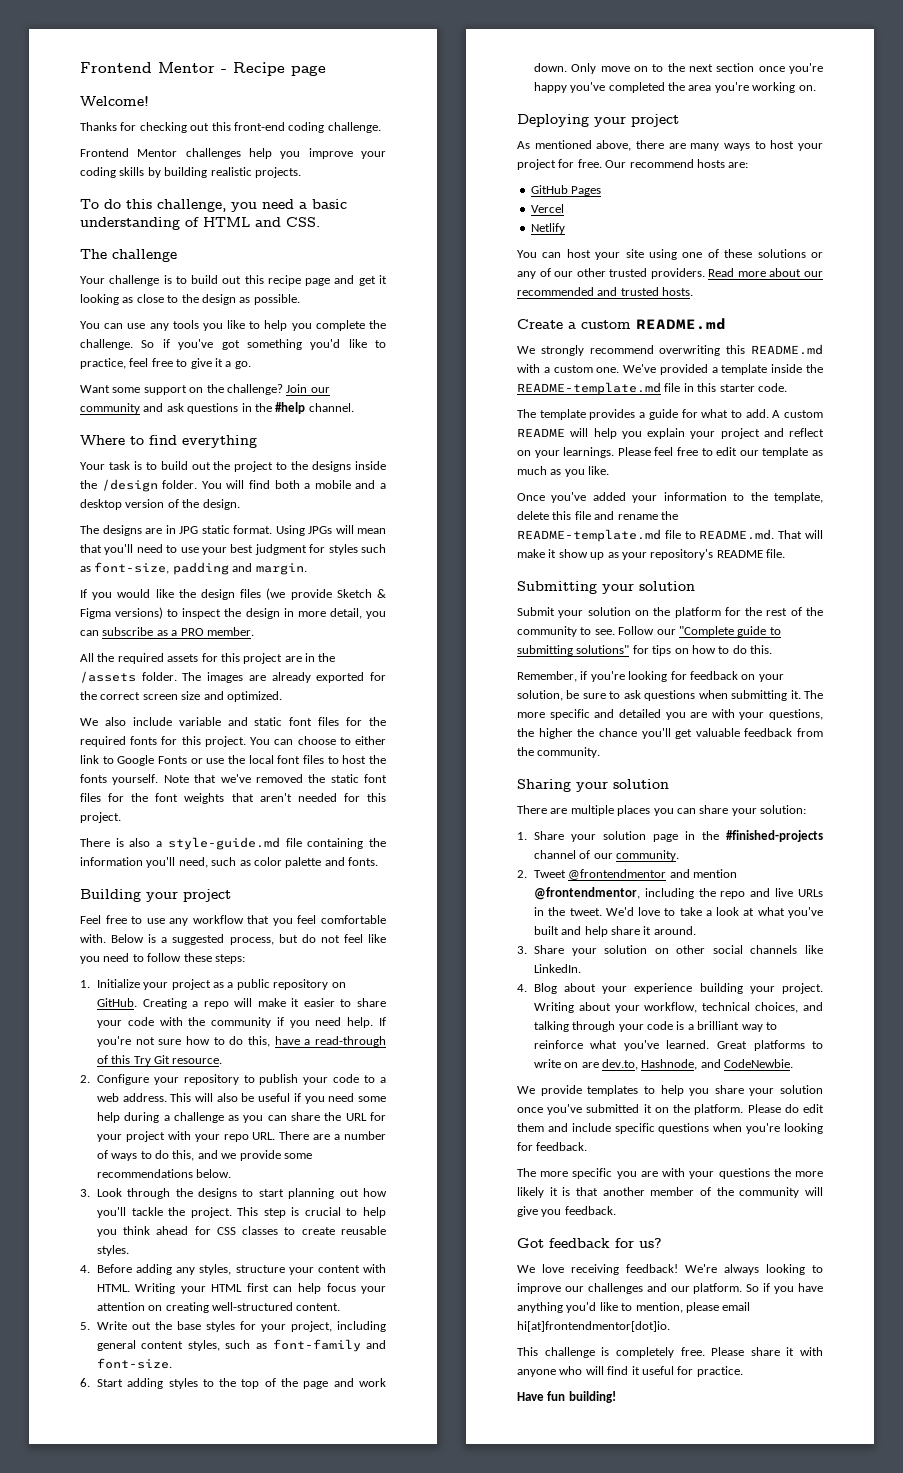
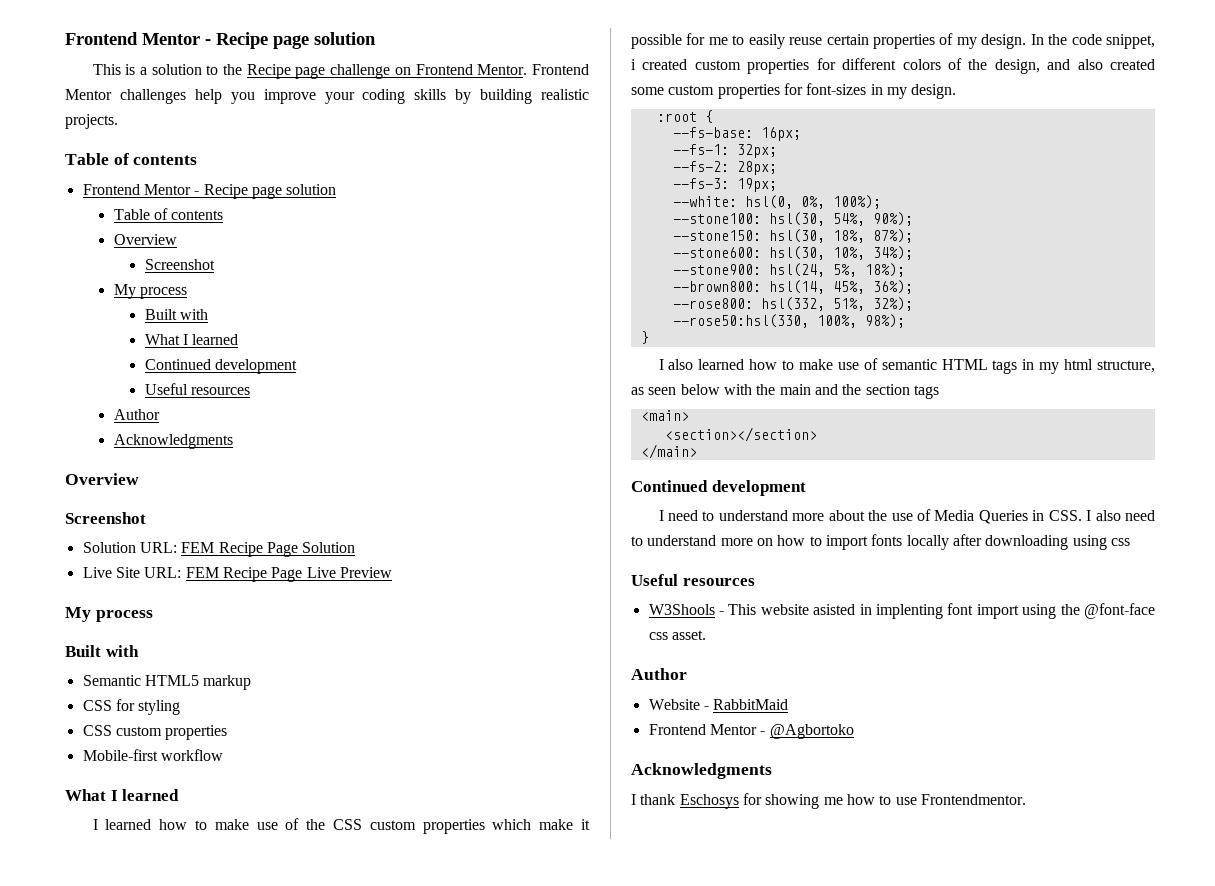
[80,62,326,76] [80,96,149,106] [80,122,381,133] Frontend Mentor - Recipe page // Welcome! // Thanks for checking out this front-end coding challenge. // -> [65,32,376,49] [92,64,528,79] Frontend Mentor - Recipe page solution // This is a solution to the Recipe page challenge on Frontend Mentor.
[80,199,347,212] [80,217,320,230] [80,249,177,262] [80,275,387,286] [80,294,300,305] [80,320,387,331] [80,339,386,350] [80,358,251,369] [80,384,330,395] [80,402,354,414] [80,435,257,448] [80,461,386,472] [80,479,386,492] [80,499,240,510] [80,525,386,536] [80,544,386,555] [80,562,307,575] [80,588,386,600] [80,607,386,619] [80,627,254,636] [80,653,336,664] [80,671,387,683] [80,691,282,702] [80,717,386,726] [80,736,387,747] [80,755,386,766] [80,774,387,785] [80,793,386,804] [80,812,121,823] [80,837,386,850] [80,857,378,868] [80,889,231,902] [80,915,386,926] [80,934,386,945] [80,953,245,964] [80,979,346,990] [96,998,386,1009] [96,1017,386,1028] [96,1036,386,1047] [96,1055,223,1066] [80,1074,386,1085] [96,1093,386,1104] [96,1112,386,1123] [96,1131,387,1142] [96,1150,312,1161] [96,1169,232,1178] [80,1188,387,1199] [96,1207,386,1218] [96,1226,386,1237] [96,1245,129,1256] [80,1264,386,1275] [96,1283,386,1294] [96,1302,341,1313] [80,1321,386,1332] [96,1339,386,1352] [96,1358,172,1369] [80,1378,386,1389] [533,63,823,74] [533,82,816,93] [517,114,679,127] [517,140,823,151] [517,159,749,170] [530,185,602,196] [530,204,564,213] [530,223,565,234] [517,249,823,260] [517,268,823,279] [517,287,694,296] [517,318,726,330] [517,344,823,356] [517,364,823,375] [517,382,787,395] [517,409,823,420] [517,428,824,439] [517,447,823,458] [517,466,610,477] [517,492,823,503] [517,511,678,520] [517,529,823,542] [517,549,785,560] [517,581,695,594] [517,607,823,618] [517,626,781,637] [517,645,772,656] [517,671,784,682] [517,690,823,701] [517,709,823,720] [517,728,823,739] [517,747,601,758] [517,779,669,792] [517,805,806,816] [517,830,823,842] [533,850,680,861] [517,869,738,880] [533,887,823,900] [533,907,823,918] [533,926,696,937] [517,945,823,956] [533,964,581,973] [517,983,823,994] [533,1002,823,1013] [533,1021,777,1032] [533,1040,823,1051] [533,1059,794,1070] [517,1085,823,1096] [517,1104,824,1115] [517,1123,823,1134] [517,1142,588,1151] [517,1168,823,1179] [517,1187,823,1198] [517,1206,616,1217] [517,1238,662,1248] [517,1264,823,1275] [517,1283,823,1294] [517,1302,751,1313] [517,1321,670,1332] [517,1347,823,1358] [517,1366,743,1377] [517,1391,616,1403] To do this challenge, you need a basic understanding of HTML and CSS. // The challenge // Your challenge is to build out this recipe page and get it looking as close to the design as possible. // You can use any tools you like to help you complete the challenge. So if you've got something you'd like to practice, feel free to give it a go. // Want some support on the challenge? Join our community and ask questions in the #help channel. // Where to find everything // Your task is to build out the project to the designs inside the /design folder. You will find both a mobile and a desktop version of the design. // The designs are in JPG static format. Using JPGs will mean that you'll need to use your best judgment for styles such as font-size, padding and margin. // If you would like the design files (we provide Sketch & Figma versions) to inspect the design in more detail, you can subscribe as a PRO member. // All the required assets for this project are in the /assets folder. The images are already exported for the correct screen size and optimized. // We also include variable and static font files for the required fonts for this project. You can choose to either link to Google Fonts or use the local font files to host the fonts yourself. Note that we've removed the static font files for the font weights that aren't needed for this project. // There is also a style-guide.md file containing the information you'll need, such as color palette and fonts. // Building your project // Feel free to use any workflow that you feel comfortable with. Below is a suggested process, but do not feel like you need to follow these steps: // 1. Initialize your project as a public repository on GitHub. Creating a repo will make it easier to share your code with the community if you need help. If you're not sure how to do this, have a read-through of this Try Git resource. // 2. Configure your repository to publish your code to a web address. This will also be useful if you need some help during a challenge as you can share the URL for your project with your repo URL. There are a number of ways to do this, and we provide some recommendations below. // 3. Look through the designs to start planning out how you'll tackle the project. This step is crucial to help you think ahead for CSS classes to create reusable styles. // 4. Before adding any styles, structure your content with HTML. Writing your HTML first can help focus your attention on creating well-structured content. // 5. Write out the base styles for your project, including general content styles, such as font-family and font-size. // 6. Start adding styles to the top of the page and work down. Only move on to the next section once you're happy you've completed the area you're working on. // Deploying your project // As mentioned above, there are many ways to host your project for free. Our recommend hosts are: // GitHub Pages // Vercel // Netlify // You can host your site using one of these solutions or any of our other trusted providers. Read more about our recommended and trusted hosts. // Create a custom README.md // We strongly recommend overwriting this README.md with a custom one. We've provided a template inside the README-template.md file in this starter code. // The template provides a guide for what to add. A custom README will help you explain your project and reflect on your learnings. Please feel free to edit our template as much as you like. // Once you've added your information to the template, delete this file and rename the README-template.md file to README.md. That will make it show up as your repository's README file. // Submitting your solution // Submit your solution on the platform for the rest of the community to see. Follow our "Complete guide to submitting solutions" for tips on how to do this. // Remember, if you're looking for feedback on your solution, be sure to ask questions when submitting it. The more specific and detailed you are with your questions, the higher the chance you'll get valuable feedback from the community. // Sharing your solution // There are multiple places you can share your solution: // 1. Share your solution page in the #finished-projects channel of our community. // 2. Tweet @frontendmentor and mention @frontendmentor, including the repo and live URLs in the tweet. We'd love to take a look at what you've built and help share it around. // 3. Share your solution on other social channels like LinkedIn. // 4. Blog about your experience building your project. Writing about your workflow, technical choices, and talking through your code is a brilliant way to reinforce what you've learned. Great platforms to write on are dev.to, Hashnode, and CodeNewbie. // We provide templates to help you share your solution once you've submitted it on the platform. Please do edit them and include specific questions when you're looking for feedback. // The more specific you are with your questions the more likely it is that another member of the community will give you feedback. // Got feedback for us? // We love receiving feedback! We're always looking to improve our challenges and our platform. So if you have anything you'd like to mention, please email hi[at]frontendmentor[dot]io. // This challenge is completely free. Please share it with anyone who will find it useful for practice. // Have fun building! -> [65,153,198,165] [82,184,337,199] [113,208,224,220] [113,234,177,245] [144,259,215,270] [113,284,187,299] [144,309,209,320] [144,334,239,345] [144,359,298,374] [144,383,251,395] [113,409,160,420] [113,434,233,449] [65,473,139,485] [65,512,146,524] [82,542,356,557] [82,567,392,582] [65,607,153,622] [65,645,139,657] [82,675,252,690] [82,699,181,715] [82,725,228,740] [82,749,223,761] [65,789,180,801] [92,818,590,834] [631,33,1155,49] [631,58,1155,74] [631,83,957,99] [656,110,713,123] [672,127,801,141] [672,144,777,158] [672,161,777,175] [672,178,777,192] [672,195,881,209] [672,212,913,226] [672,229,913,243] [672,246,913,260] [672,263,905,277] [672,280,913,294] [672,297,913,311] [672,314,905,328] [640,331,649,344] [658,358,1155,374] [631,384,939,399] [640,410,689,421] [664,427,817,442] [640,444,697,459] [631,480,806,496] [658,509,1155,524] [631,534,1130,550] [631,574,755,586] [648,603,1155,619] [648,630,706,640] [631,668,687,680] [648,699,789,710] [648,724,854,739] [631,763,772,779] [631,793,1026,809] Table of contents // Frontend Mentor - Recipe page solution // Table of contents // Overview // Screenshot // My process // Built with // What I learned // Continued development // Useful resources // Author // Acknowledgments // Overview // Screenshot // Solution URL: FEM Recipe Page Solution // Live Site URL: FEM Recipe Page Live Preview // My process // Built with // Semantic HTML5 markup // CSS for styling // CSS custom properties // Mobile-first workflow // What I learned // I learned how to make use of the CSS custom properties which make it possible for me to easily reuse certain properties of my design. In the code snippet, i created custom properties for different colors of the design, and also created some custom properties for font-sizes in my design. // :root { // --fs-base: 16px; // --fs-1: 32px; // --fs-2: 28px; // --fs-3: 19px; // --white: hsl(0, 0%, 100%); // --stone100: hsl(30, 54%, 90%); // --stone150: hsl(30, 18%, 87%); // --stone600: hsl(30, 10%, 34%); // --stone900: hsl(24, 5%, 18%); // --brown800: hsl(14, 45%, 36%); // --rose800: hsl(332, 51%, 32%); // --rose50:hsl(330, 100%, 98%); // } // I also learned how to make use of semantic HTML tags in my html structure, as seen below with the main and the section tags // <main> // <section></section> // </main> // Continued development // I need to understand more about the use of Media Queries in CSS. I also need to understand more on how to import fonts locally after downloading using css // Useful resources // W3Shools - This website asisted in implenting font import using the @font-face css asset. // Author // Website - RabbitMaid // Frontend Mentor - @Agbortoko // Acknowledgments // I thank Eschosys for showing me how to use Frontendmentor.

